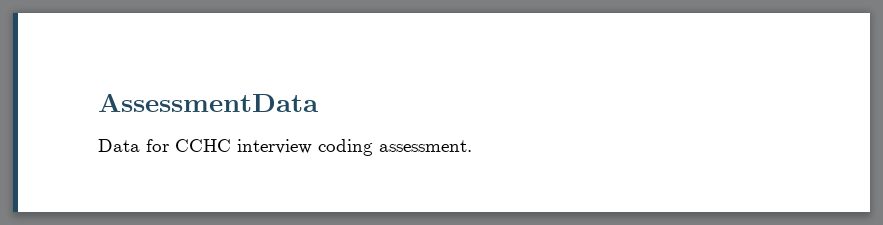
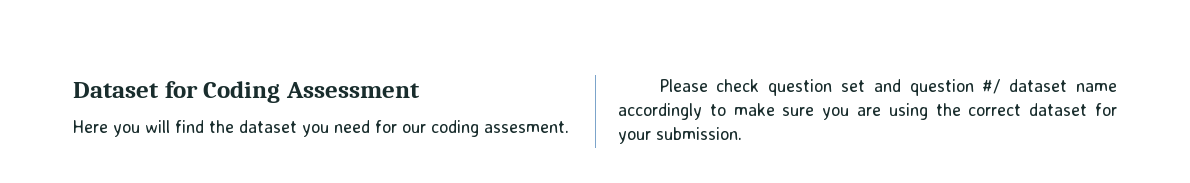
[98,93,319,112] [98,139,472,156] AssessmentData // Data for CCHC interview coding assessment. -> [73,81,420,103] [73,120,569,137] [658,79,1117,96] [618,103,1117,120] [618,127,742,144] Dataset for Coding Assessment // Here you will find the dataset you need for our coding assesment. // Please check question set and question #/ dataset name accordingly to make sure you are using the correct dataset for your submission.

